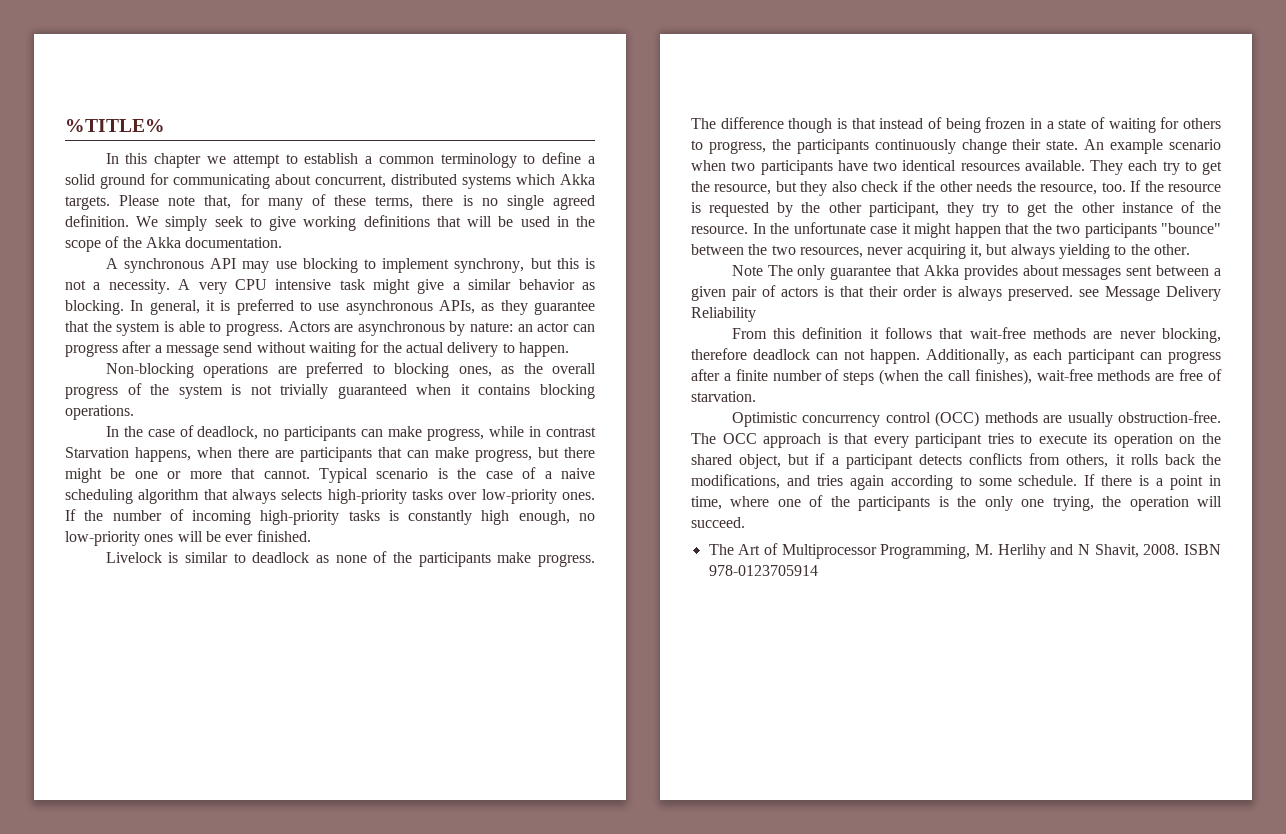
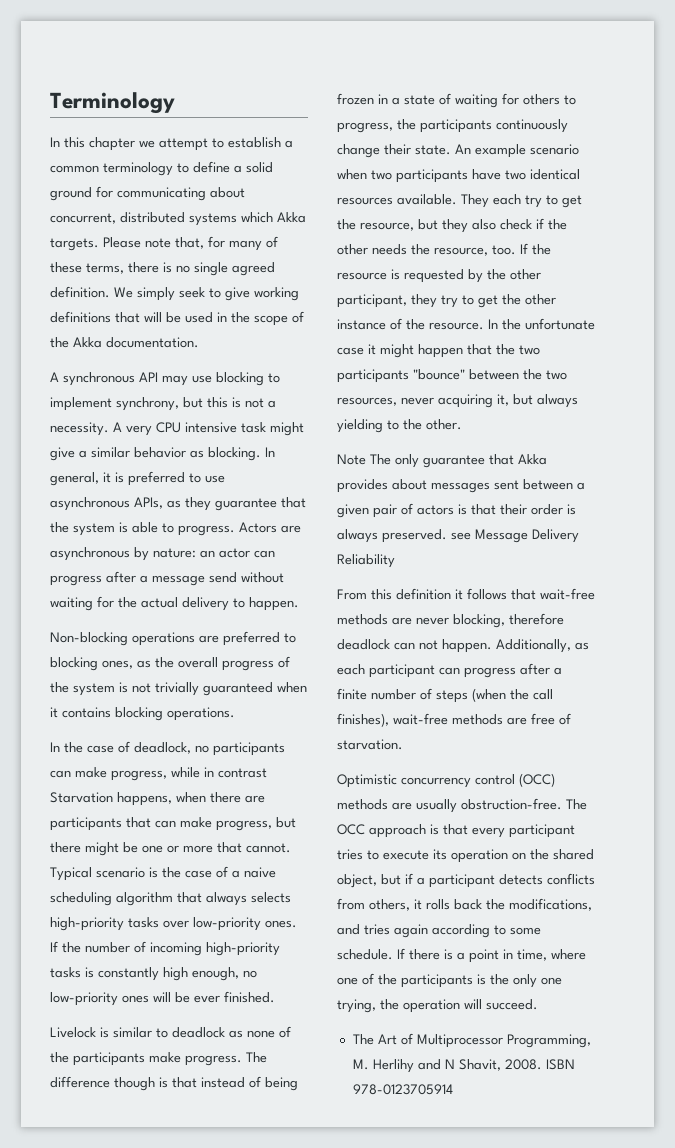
[65,119,165,132] %TITLE% -> [50,92,175,114] Terminology

